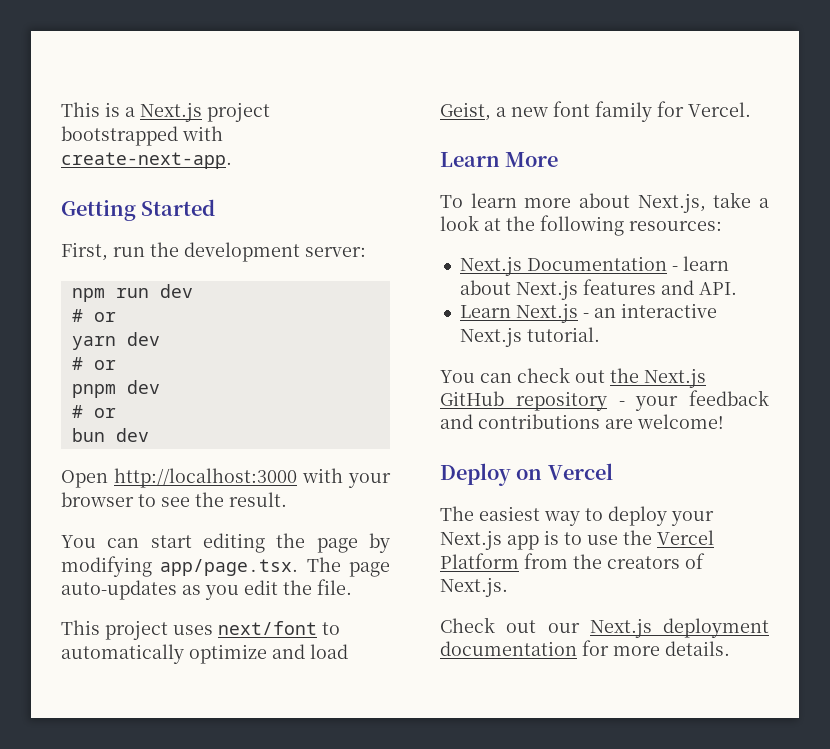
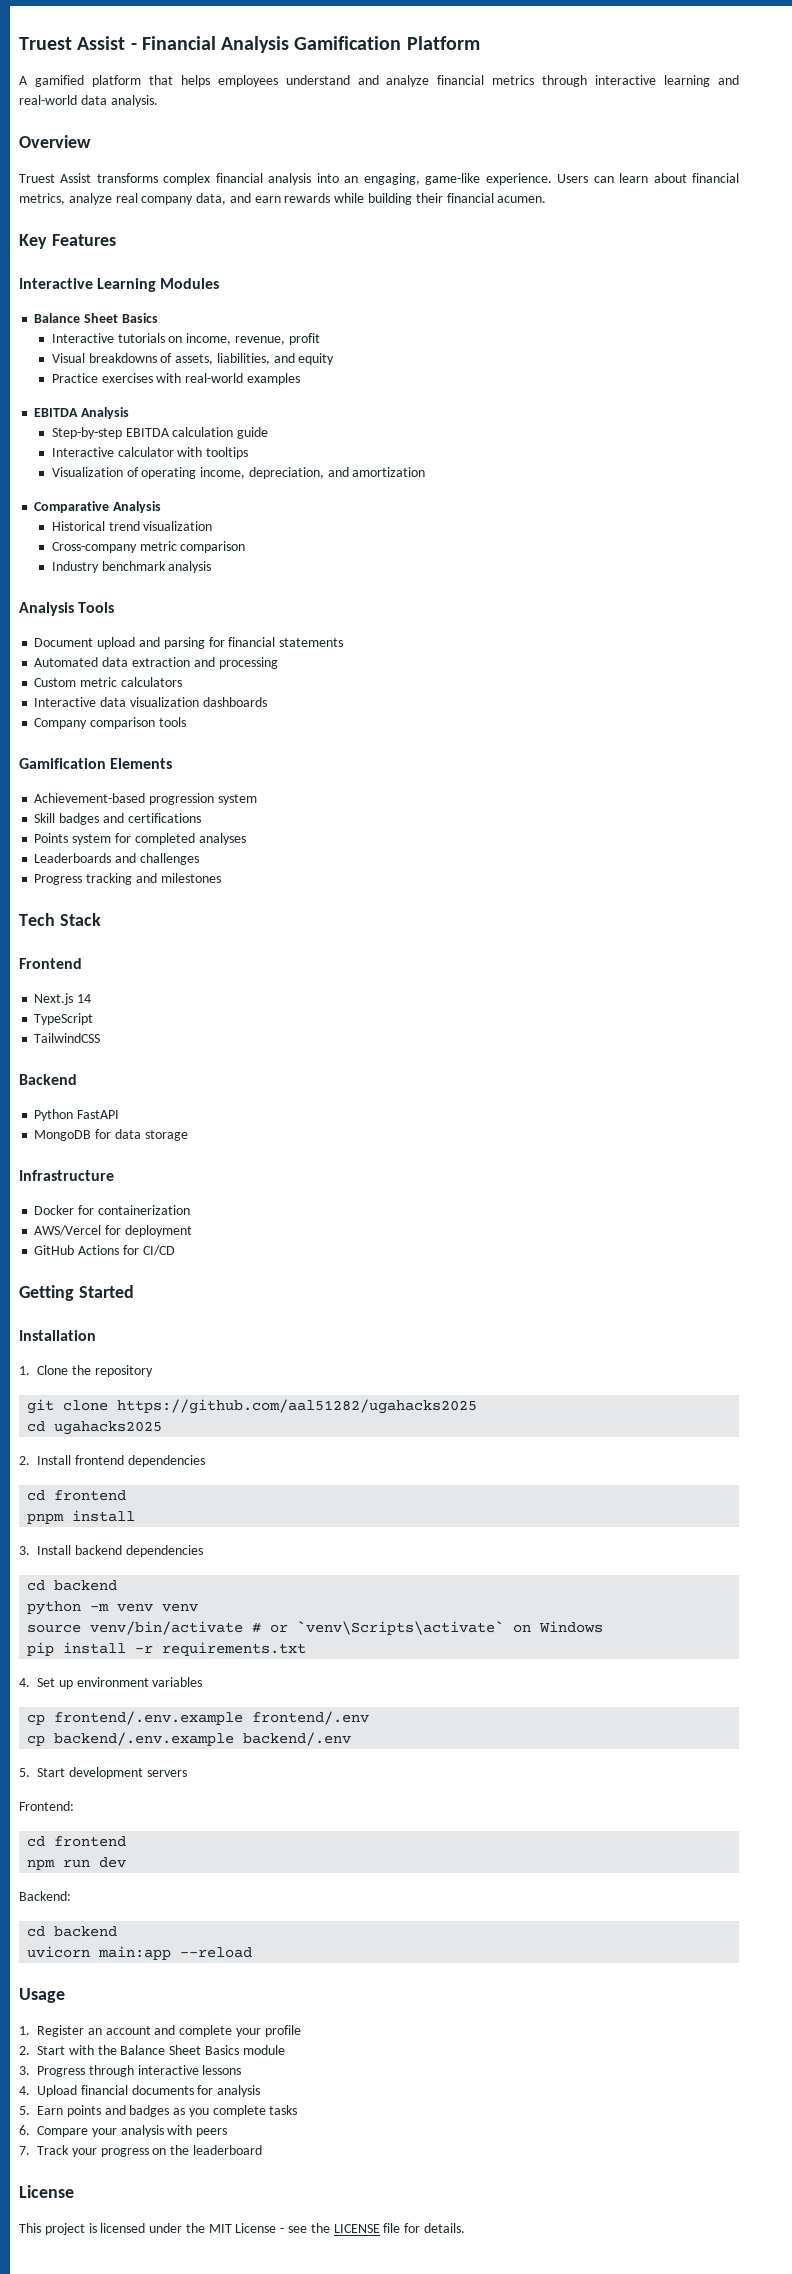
[61,102,270,122] [61,126,223,146] [61,152,232,169] [61,199,216,221] [61,242,366,262] [71,284,193,302] [71,309,116,322] [71,332,160,350] [71,357,116,370] [71,380,160,398] [71,405,116,418] [71,428,149,442] [61,468,391,488] [61,492,287,507] [61,533,390,553] [61,556,390,577] [61,579,352,600] [61,620,340,640] [61,644,348,664] [440,101,751,122] [440,152,559,167] [440,192,769,213] [440,215,722,236] [459,256,729,276] [459,279,737,300] [459,303,717,323] [459,327,600,347] [440,367,706,388] [440,390,769,411] [440,414,724,429] [440,463,613,486] [440,506,714,526] [440,530,714,550] [440,553,705,569] [440,577,508,597] [440,617,769,638] [440,640,660,656] This is a Next.js project bootstrapped with create-next-app. // Getting Started // First, run the development server: // npm run dev // # or // yarn dev // # or // pnpm dev // # or // bun dev // Open http://localhost:3000 with your browser to see the result. // You can start editing the page by modifying app/page.tsx. The page auto-updates as you edit the file. // This project uses next/font to automatically optimize and load Geist, a new font family for Vercel. // Learn More // To learn more about Next.js, take a look at the following resources: // Next.js Documentation - learn about Next.js features and API. // Learn Next.js - an interactive Next.js tutorial. // You can check out the Next.js GitHub repository - your feedback and contributions are welcome! // Deploy on Vercel // The easiest way to deploy your Next.js app is to use the Vercel Platform from the creators of Next.js. // Check out our Next.js deployment documentation for more -> [19,36,480,53] [19,75,740,87] [19,95,158,107] [19,135,91,148] [19,173,739,185] [19,193,547,205] [19,234,116,249] [19,278,220,292] [34,313,158,323] [51,333,320,345] [51,353,335,365] [51,373,300,385] [34,407,130,419] [51,427,269,439] [51,447,249,459] [51,467,426,479] [34,501,162,513] [51,521,213,531] [51,541,246,553] [51,561,212,573] [19,602,115,616] [34,637,344,649] [34,657,278,669] [34,677,182,687] [34,697,267,707] [34,717,186,729] [19,758,173,769] [34,793,257,805] [34,813,201,825] [34,833,246,845] [34,853,199,865] [34,873,221,885] [19,913,101,926] [19,958,82,969] [34,993,92,1005] [34,1013,94,1025] [34,1033,101,1043] [19,1074,77,1085] [34,1109,120,1121] [34,1129,188,1141] [19,1170,114,1181] [34,1205,190,1215] [34,1225,192,1237] [34,1245,175,1256] [19,1285,134,1301] [19,1330,96,1341] [19,1365,153,1377] [27,1399,478,1414] [27,1421,163,1435] [19,1455,205,1467] [27,1490,127,1501] [27,1510,136,1524] [19,1545,203,1557] [27,1580,118,1591] [27,1601,199,1615] [27,1621,604,1635] [27,1642,307,1656] [19,1677,203,1689] [27,1711,370,1725] [27,1732,352,1746] [19,1767,187,1779] [19,1801,74,1811] [27,1836,127,1847] [27,1857,127,1870] [19,1891,71,1901] [27,1926,118,1937] [27,1946,253,1960] [19,1988,65,2003] [19,2025,301,2037] [19,2045,285,2055] [19,2065,242,2077] [19,2085,261,2097] [19,2105,298,2117] [19,2125,228,2137] [19,2145,262,2157] [19,2185,74,2198] [19,2223,421,2235] Truest Assist - Financial Analysis Gamification Platform // A gamified platform that helps employees understand and analyze financial metrics through interactive learning and real-world data analysis. // Overview // Truest Assist transforms complex financial analysis into an engaging, game-like experience. Users can learn about financial metrics, analyze real company data, and earn rewards while building their financial acumen. // Key Features // Interactive Learning Modules // Balance Sheet Basics // Interactive tutorials on income, revenue, profit // Visual breakdowns of assets, liabilities, and equity // Practice exercises with real-world examples // EBITDA Analysis // Step-by-step EBITDA calculation guide // Interactive calculator with tooltips // Visualization of operating income, depreciation, and amortization // Comparative Analysis // Historical trend visualization // Cross-company metric comparison // Industry benchmark analysis // Analysis Tools // Document upload and parsing for financial statements // Automated data extraction and processing // Custom metric calculators // Interactive data visualization dashboards // Company comparison tools // Gamification Elements // Achievement-based progression system // Skill badges and certifications // Points system for completed analyses // Leaderboards and challenges // Progress tracking and milestones // Tech Stack // Frontend // Next.js 14 // TypeScript // TailwindCSS // Backend // Python FastAPI // MongoDB for data storage // Infrastructure // Docker for containerization // AWS/Vercel for deployment // GitHub Actions for CI/CD // Getting Started // Installation // 1. Clone the repository // git clone https://github.com/aal51282/ugahacks2025 // cd ugahacks2025 // 2. Install frontend dependencies // cd frontend // pnpm install // 3. Install backend dependencies // cd backend // python -m venv venv // source venv/bin/activate # or `venv\Scripts\activate` on Windows // pip install -r requirements.txt // 4. Set up environment variables // cp frontend/.env.example frontend/.env // cp backend/.env.example backend/.env // 5. Start development servers // Frontend: // cd frontend // npm run dev // Backend: // cd backend // uvicorn main:app --reload // Usage // 1. Register an account and complete your profile // 2. Start with the Balance Sheet Basics module // 3. Progress through interactive lessons // 4. Upload financial documents for analysis // 5. Earn points and badges as you complete tasks // 6. Compare your analysis with peers // 7. Track your progress on the leaderboard // License // This project is licensed under the MIT License - see the LICENSE file for

